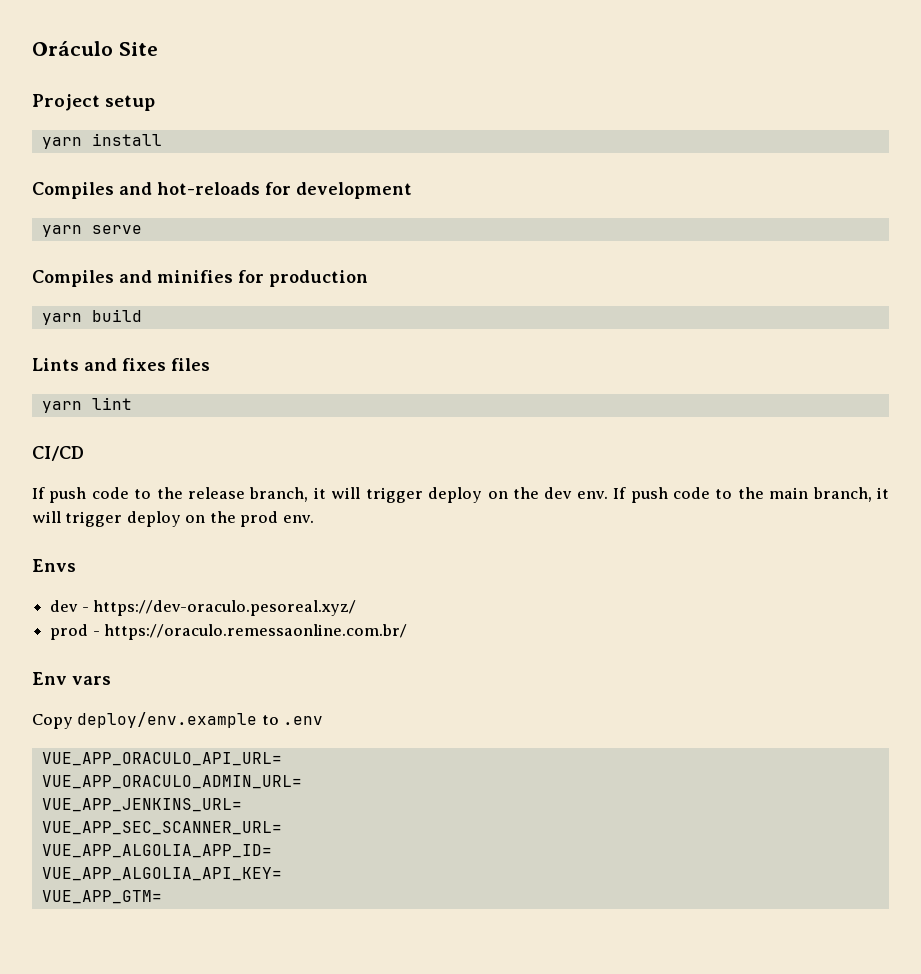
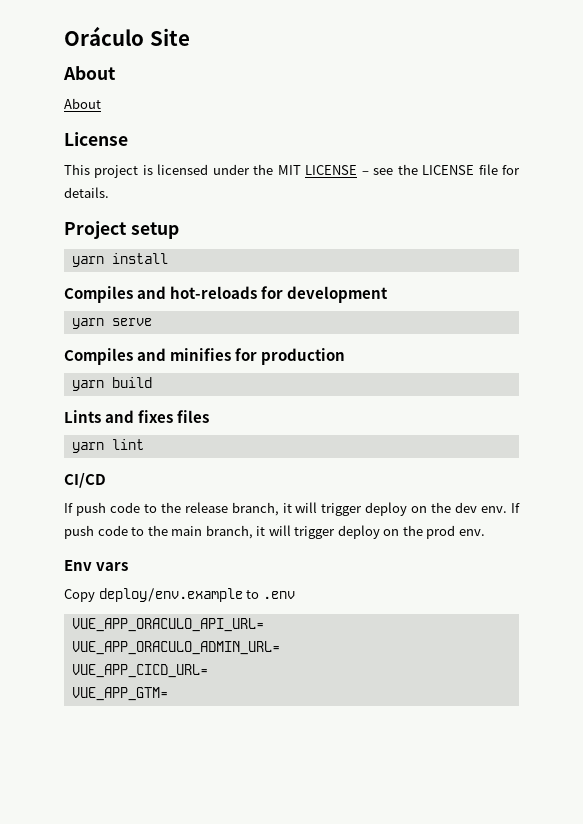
(158, 49) none -> [63,66,116,80] [64,98,101,109] [64,132,128,146] [64,164,520,178] [64,187,109,198] // About // About // License // This project is licensed under the MIT LICENSE – see the LICENSE file for details.
[32,559,76,572] [50,600,357,616] [50,624,408,640] // Envs // dev - https://dev-oraculo.pesoreal.xyz/ // prod - https://oraculo.remessaonline.com.br/ -> (485, 532) none
[41,798,242,812] [41,821,282,835] [41,844,272,858] [41,867,282,881] VUE_APP_JENKINS_URL= // VUE_APP_SEC_SCANNER_URL= // VUE_APP_ALGOLIA_APP_ID= // VUE_APP_ALGOLIA_API_KEY= -> [71,664,208,678] VUE_APP_CICD_URL=

